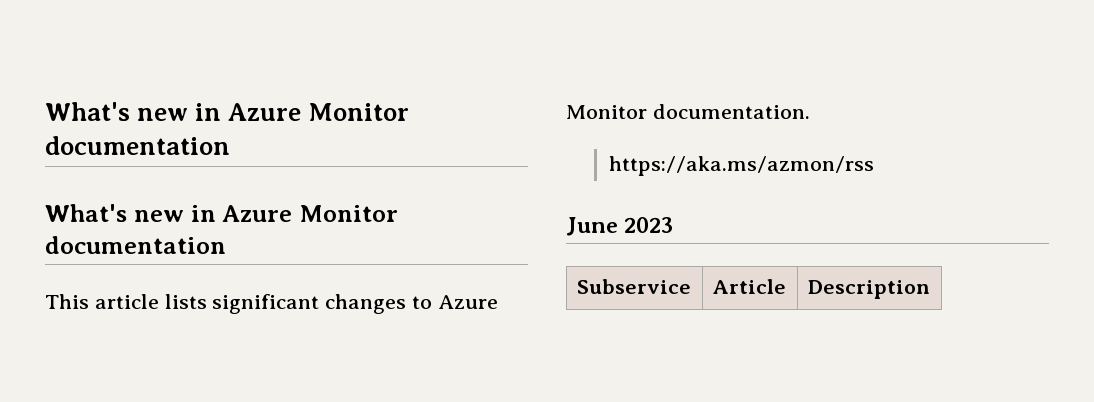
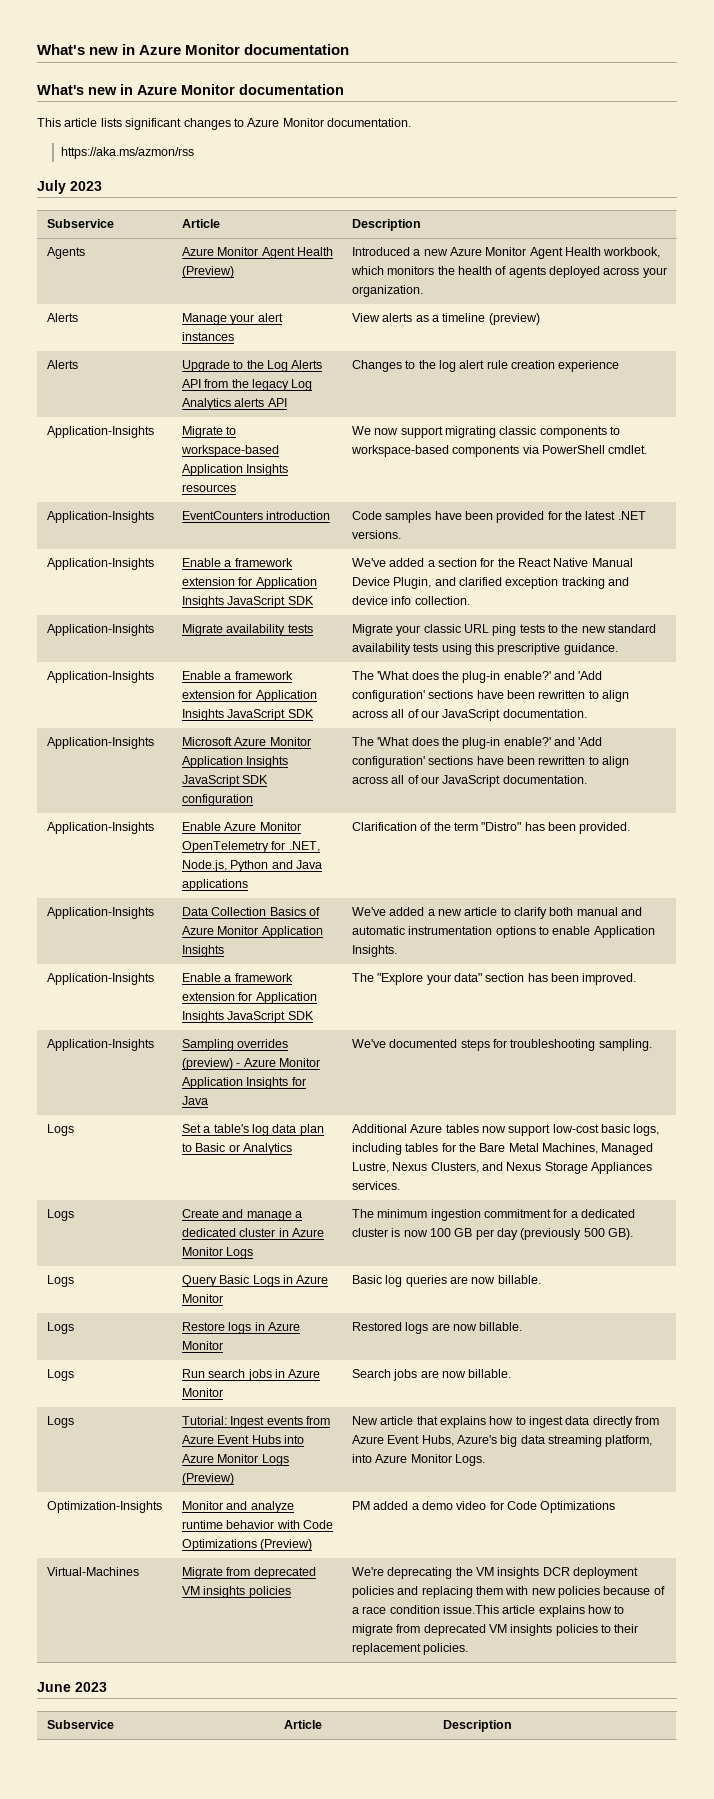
(874, 166) none -> [37,180,102,194] [46,219,114,228] [181,219,220,228] [351,219,421,231] [46,247,85,259] [181,247,333,259] [181,266,234,278] [351,247,661,259] [350,266,667,278] [351,285,423,297] [46,313,78,322] [181,313,283,325] [181,332,234,341] [351,313,540,325] [46,360,78,369] [181,360,323,372] [181,379,313,391] [181,398,287,410] [351,360,620,372] [46,426,154,438] [181,426,237,438] [180,445,279,457] [181,464,289,476] [181,484,236,492] [351,426,621,438] [350,445,648,457] [46,511,154,523] [181,511,331,520] [351,511,646,523] [351,530,401,539] [46,558,154,570] [181,558,293,567] [181,577,317,589] [181,596,314,608] [351,558,633,567] [351,577,630,589] [351,596,470,605] [46,624,154,636] [181,624,313,636] [351,624,657,636] [351,643,618,655] [46,671,154,683] [181,671,293,680] [181,690,317,702] [181,709,314,721] [351,671,603,683] [351,690,630,702] [351,709,587,721] [46,737,154,749] [181,737,311,746] [181,756,289,768] [181,775,269,787] [181,794,253,806] [351,737,603,749] [351,756,630,768] [351,775,587,787] [46,822,154,834] [181,822,301,831] [181,841,320,853] [181,860,322,872] [181,879,248,891] [351,822,631,834] [46,907,154,919] [181,907,320,916] [181,926,323,938] [181,945,224,957] [351,907,643,919] [351,926,655,938] [351,945,397,957] [46,973,154,985] [181,973,293,982] [181,992,317,1004] [181,1011,314,1023] [351,973,637,985] [46,1039,154,1051] [181,1039,289,1051] [181,1058,320,1070] [181,1077,306,1089] [181,1096,208,1105] [351,1039,652,1051] [46,1124,74,1136] [181,1124,324,1136] [181,1143,292,1155] [351,1124,660,1136] [351,1143,654,1155] [351,1162,653,1174] [351,1181,400,1190] [46,1209,74,1221] [181,1209,302,1221] [181,1228,324,1237] [181,1247,254,1259] [351,1209,636,1221] [351,1228,634,1240] [46,1275,74,1287] [181,1275,329,1287] [181,1294,223,1303] [351,1275,541,1287] [46,1322,74,1334] [181,1322,300,1334] [181,1341,223,1350] [351,1322,523,1334] [46,1369,74,1381] [181,1369,321,1381] [181,1388,223,1397] [351,1369,512,1381] [46,1416,74,1428] [181,1416,330,1428] [181,1435,304,1444] [181,1454,289,1466] [181,1473,234,1485] [351,1416,660,1428] [351,1435,653,1447] [351,1454,485,1466] [46,1501,162,1513] [181,1501,294,1513] [181,1520,333,1529] [181,1539,313,1551] [351,1501,616,1513] [46,1567,139,1576] [181,1567,316,1579] [181,1586,291,1598] [351,1567,639,1579] [351,1586,665,1598] [351,1605,625,1617] [351,1624,639,1636] [351,1643,469,1655] // July 2023 // Subservice | Article | Description // Agents | Azure Monitor Agent Health (Preview) | Introduced a new Azure Monitor Agent Health workbook, which monitors the health of agents deployed across your organization. // Alerts | Manage your alert instances | View alerts as a timeline (preview) // Alerts | Upgrade to the Log Alerts API from the legacy Log Analytics alerts API | Changes to the log alert rule creation experience // Application-Insights | Migrate to workspace-based Application Insights resources | We now support migrating classic components to workspace-based components via PowerShell cmdlet. // Application-Insights | EventCounters introduction | Code samples have been provided for the latest .NET versions. // Application-Insights | Enable a framework extension for Application Insights JavaScript SDK | We've added a section for the React Native Manual Device Plugin, and clarified exception tracking and device info collection. // Application-Insights | Migrate availability tests | Migrate your classic URL ping tests to the new standard availability tests using this prescriptive guidance. // Application-Insights | Enable a framework extension for Application Insights JavaScript SDK | The 'What does the plug-in enable?' and 'Add configuration' sections have been rewritten to align across all of our JavaScript documentation. // Application-Insights | Microsoft Azure Monitor Application Insights JavaScript SDK configuration | The 'What does the plug-in enable?' and 'Add configuration' sections have been rewritten to align across all of our JavaScript documentation. // Application-Insights | Enable Azure Monitor OpenTelemetry for .NET, Node.js, Python and Java applications | Clarification of the term "Distro" has been provided. // Application-Insights | Data Collection Basics of Azure Monitor Application Insights | We've added a new article to clarify both manual and automatic instrumentation options to enable Application Insights. // Application-Insights | Enable a framework extension for Application Insights JavaScript SDK | The "Explore your data" section has been improved. // Application-Insights | Sampling overrides (preview) - Azure Monitor Application Insights for Java | We've documented steps for troubleshooting sampling. // Logs | Set a table's log data plan to Basic or Analytics | Additional Azure tables now support low-cost basic logs, including tables for the Bare Metal Machines, Managed Lustre, Nexus Clusters, and Nexus Storage Appliances services. // Logs | Create and manage a dedicated cluster in Azure Monitor Logs | The minimum ingestion commitment for a dedicated cluster is now 100 GB per day (previously 500 GB). // Logs | Query Basic Logs in Azure Monitor | Basic log queries are now billable. // Logs | Restore logs in Azure Monitor | Restored logs are now billable. // Logs | Run search jobs in Azure Monitor | Search jobs are now billable. // Logs | Tutorial: Ingest events from Azure Event Hubs into Azure Monitor Logs (Preview) | New article that explains how to ingest data directly from Azure Event Hubs, Azure's big data streaming platform, into Azure Monitor Logs. // Optimization-Insights | Monitor and analyze runtime behavior with Code Optimizations (Preview) | PM added a demo video for Code Optimizations // Virtual-Machines | Migrate from deprecated VM insights policies | We're deprecating the VM insights DCR deployment policies and replacing them with new policies because of a race condition issue.This article explains how to migrate from deprecated VM insights policies to their replacement policies.

